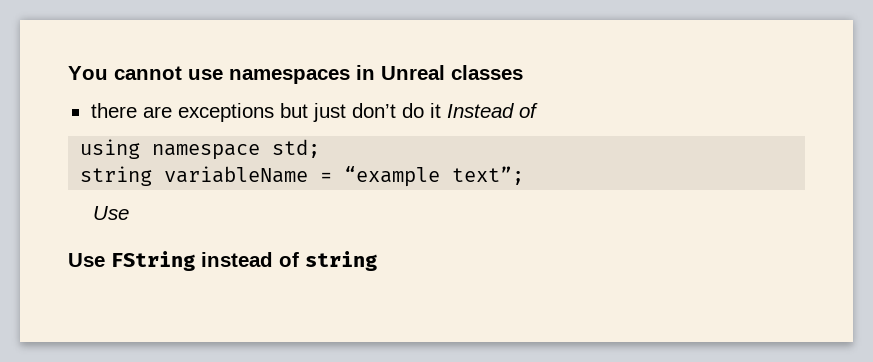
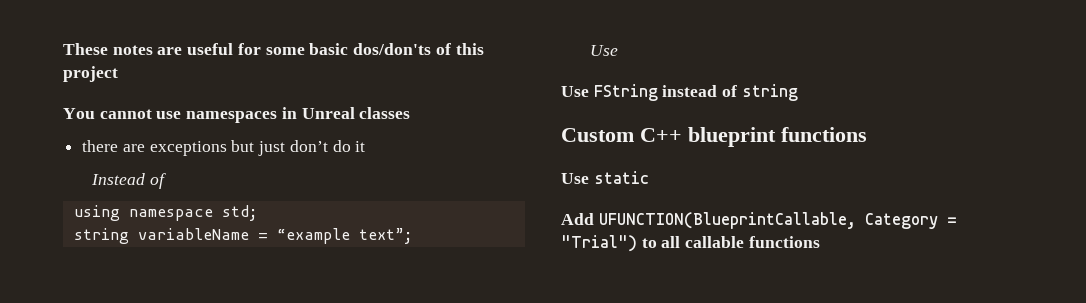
(68, 73) none -> [63,43,484,55] [63,66,118,82] These notes are useful for some basic dos/don'ts of this project //
(441, 110) none -> (366, 146) //
(377, 261) none -> [561,127,867,147] [561,171,649,184] [561,212,957,229] [561,235,820,252] // Custom C++ blueprint functions // Use static // Add UFUNCTION(BlueprintCallable, Category = "Trial") to all callable functions

